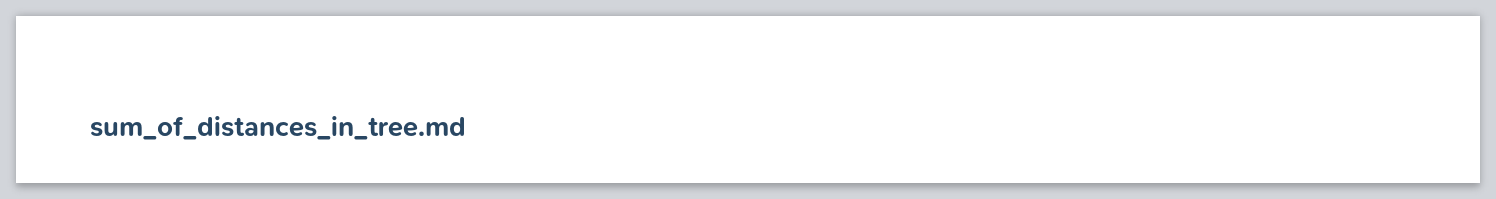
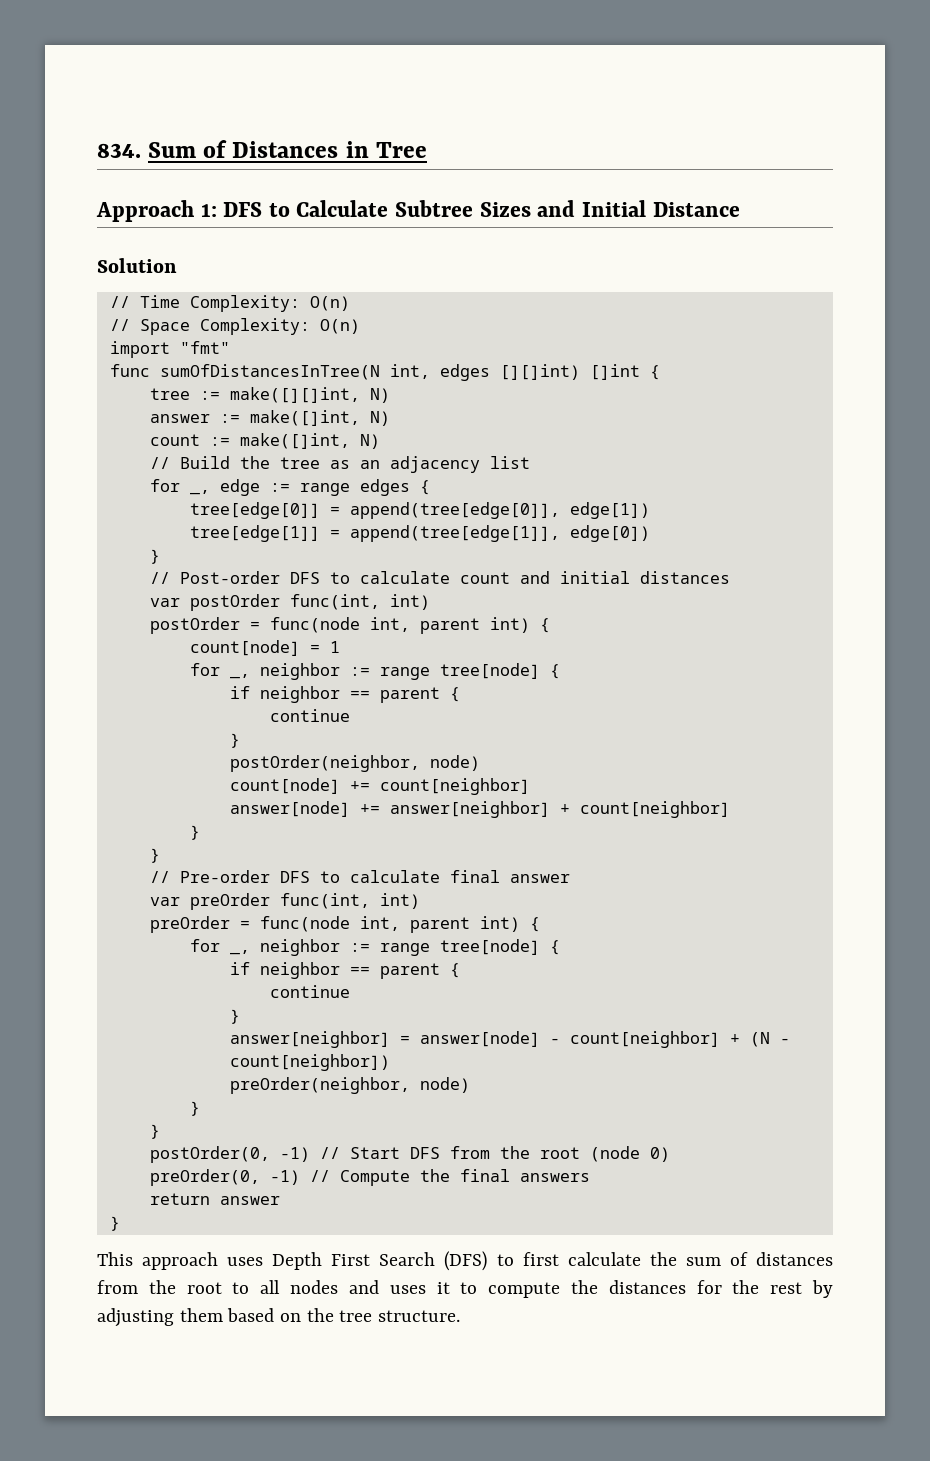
[90,116,466,140] sum_of_distances_in_tree.md -> [97,140,427,158] [96,200,740,222] [97,258,177,273] [109,295,350,312] [109,318,360,335] [109,341,230,358] [109,364,660,381] [149,387,390,403] [149,410,390,426] [149,433,380,449] [149,456,530,473] [149,479,430,496] [189,502,650,519] [189,525,650,542] [149,549,160,564] [149,571,730,584] [149,594,430,611] [149,617,550,634] [189,640,340,656] [189,663,560,680] [229,686,460,703] [269,709,350,722] [229,733,240,748] [229,755,480,772] [229,778,530,795] [229,801,730,818] [189,825,200,840] [149,848,160,863] [149,870,570,883] [149,893,420,910] [149,916,540,933] [189,939,560,956] [229,962,460,979] [269,985,350,998] [229,1009,240,1024] [229,1031,790,1048] [229,1054,390,1071] [229,1077,470,1094] [189,1101,200,1116] [149,1124,160,1139] [149,1146,670,1163] [149,1169,590,1186] [149,1193,280,1205] [109,1216,120,1231] [97,1251,834,1271] [97,1280,833,1298] [97,1308,461,1327] 834. Sum of Distances in Tree // Approach 1: DFS to Calculate Subtree Sizes and Initial Distance // Solution // // Time Complexity: O(n) // // Space Complexity: O(n) // import "fmt" // func sumOfDistancesInTree(N int, edges [][]int) []int { // tree := make([][]int, N) // answer := make([]int, N) // count := make([]int, N) // // Build the tree as an adjacency list // for _, edge := range edges { // tree[edge[0]] = append(tree[edge[0]], edge[1]) // tree[edge[1]] = append(tree[edge[1]], edge[0]) // } // // Post-order DFS to calculate count and initial distances // var postOrder func(int, int) // postOrder = func(node int, parent int) { // count[node] = 1 // for _, neighbor := range tree[node] { // if neighbor == parent { // continue // } // postOrder(neighbor, node) // count[node] += count[neighbor] // answer[node] += answer[neighbor] + count[neighbor] // } // } // // Pre-order DFS to calculate final answer // var preOrder func(int, int) // preOrder = func(node int, parent int) { // for _, neighbor := range tree[node] { // if neighbor == parent { // continue // } // answer[neighbor] = answer[node] - count[neighbor] + (N - count[neighbor]) // preOrder(neighbor, node) // } // } // postOrder(0, -1) // Start DFS from the root (node 0) // preOrder(0, -1) // Compute the final answers // return answer // } // This approach uses Depth First Search (DFS) to first calculate the sum of distances from the root to all nodes and uses it to compute the distances for the rest by adjusting them based on the tree structure.

